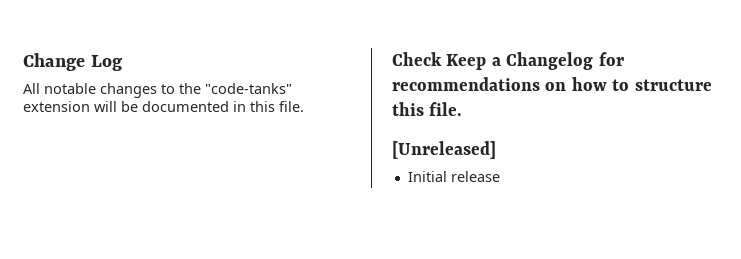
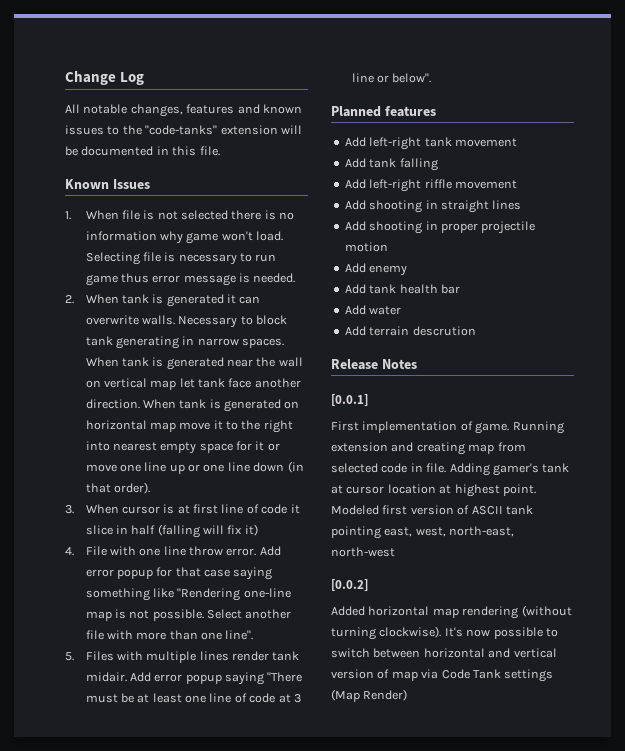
[100,83,157,98] changes -> [130,104,302,117] [65,125,104,135] changes, features and known issues
[392,52,624,70] [392,77,712,91] [392,102,463,116] [392,141,496,159] [407,171,500,182] Check Keep a Changelog for recommendations on how to structure this file. // [Unreleased] // Initial release -> [65,179,150,189] [65,210,295,220] [85,231,284,244] [85,252,277,265] [85,273,296,286] [65,294,261,307] [85,315,288,328] [85,336,285,349] [85,357,303,370] [85,378,301,390] [85,399,300,412] [85,420,293,433] [85,441,280,454] [85,461,304,474] [85,482,150,494] [65,504,300,514] [85,524,258,538] [65,546,281,556] [85,567,273,580] [85,588,291,601] [85,609,292,621] [85,630,254,640] [65,651,300,663] [85,672,303,685] [85,693,301,703] [351,73,432,83] [331,106,436,117] [344,137,517,150] [344,158,438,171] [344,179,517,192] [344,200,522,213] [344,221,536,234] [344,242,388,252] [344,263,408,276] [344,284,460,294] [344,305,402,315] [344,326,476,336] [331,359,417,370] [331,394,368,406] [331,421,564,434] [331,442,526,455] [331,463,570,476] [331,484,536,497] [331,505,533,515] [331,526,515,539] [331,547,395,557] [331,579,368,591] [331,605,572,619] [331,626,558,640] [331,648,557,658] [331,669,554,682] [331,689,408,702] Known Issues // 1. When file is not selected there is no information why game won't load. Selecting file is necessary to run game thus error message is needed. // 2. When tank is generated it can overwrite walls. Necessary to block tank generating in narrow spaces. When tank is generated near the wall on vertical map let tank face another direction. When tank is generated on horizontal map move it to the right into nearest empty space for it or move one line up or one line down (in that order). // 3. When cursor is at first line of code it slice in half (falling will fix it) // 4. File with one line throw error. Add error popup for that case saying something like "Rendering one-line map is not possible. Select another file with more than one line". // 5. Files with multiple lines render tank midair. Add error popup saying "There must be at least one line of code at 3 line or below". // Planned features // Add left-right tank movement // Add tank falling // Add left-right riffle movement // Add shooting in straight lines // Add shooting in proper projectile motion // Add enemy // Add tank health bar // Add water // Add terrain descrution // Release Notes // [0.0.1] // First implementation of game. Running extension and creating map from selected code in file. Adding gamer's tank at cursor location at highest point. Modeled first version of ASCII tank pointing east, west, north-east, north-west // [0.0.2] // Added horizontal map rendering (without turning clockwise). It's now possible to switch between horizontal and vertical version of map via Code Tank settings (Map Render)

